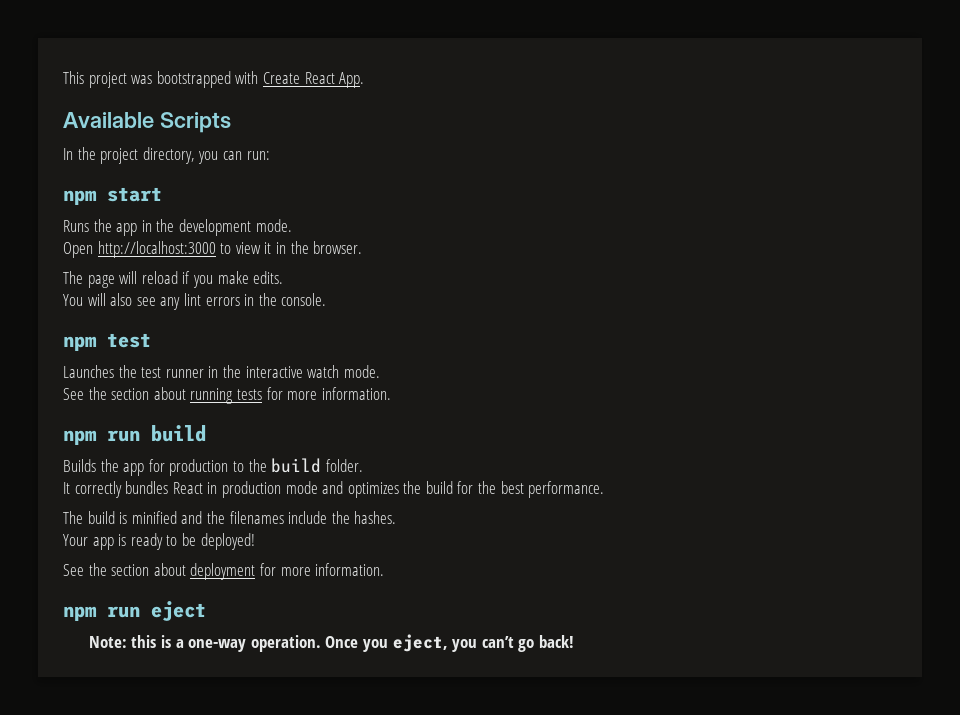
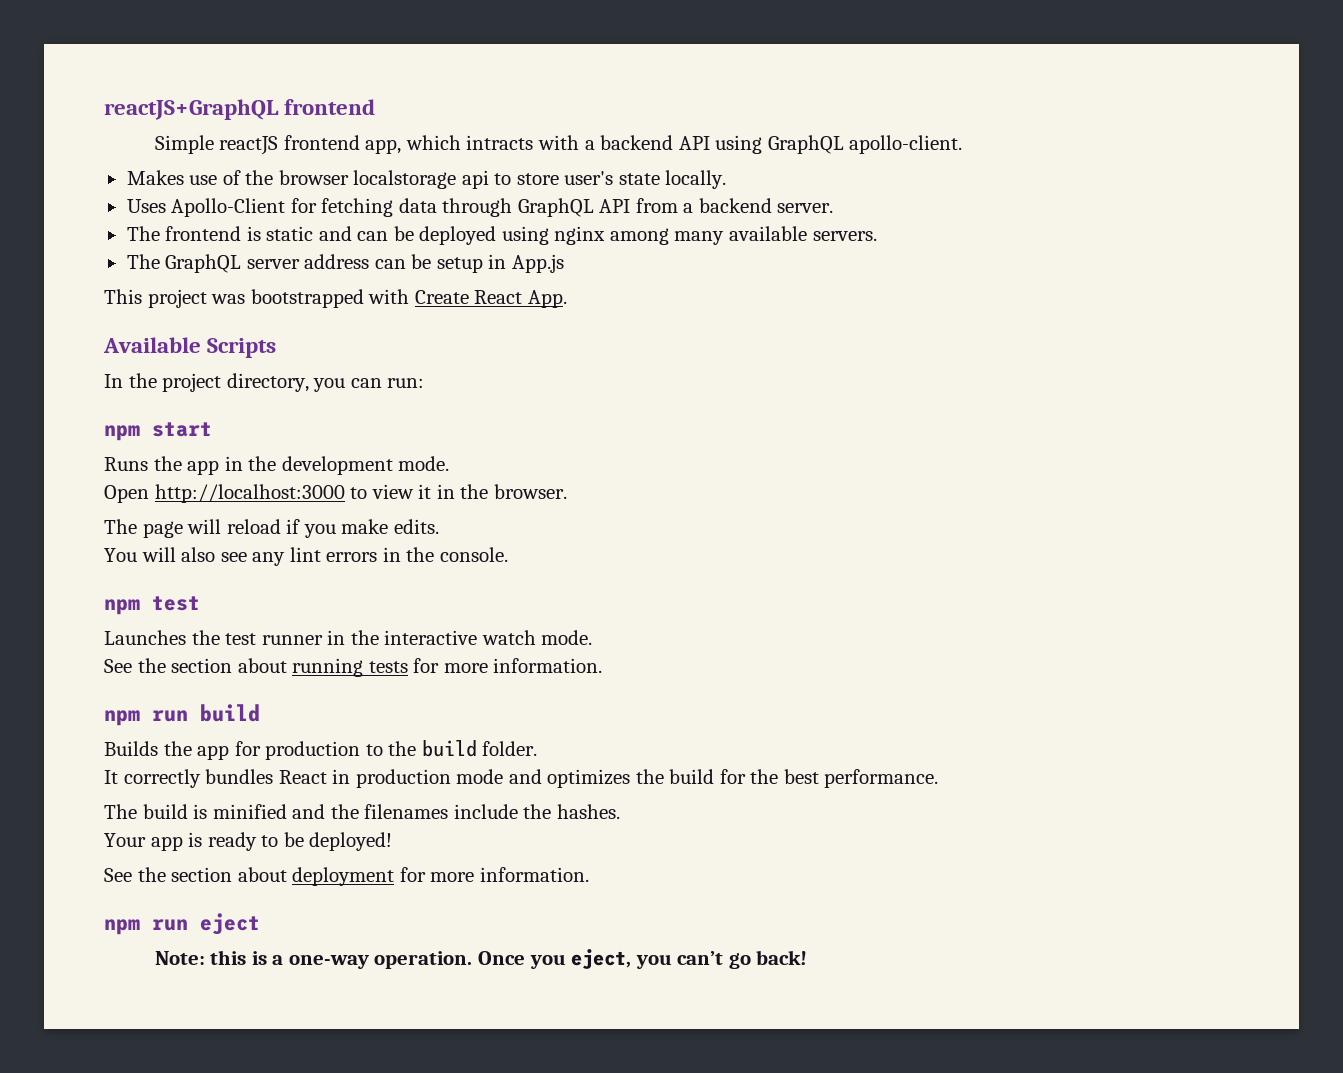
(63, 77) none -> [104,99,376,120] [154,135,963,155] [126,170,727,189] [126,198,834,217] [126,226,877,245] [126,254,564,273] reactJS+GraphQL frontend // Simple reactJS frontend app, which intracts with a backend API using GraphQL apollo-client. // Makes use of the browser localstorage api to store user's state locally. // Uses Apollo-Client for fetching data through GraphQL API from a backend server. // The frontend is static and can be deployed using nginx among many available servers. // The GraphQL server address can be setup in App.js //

